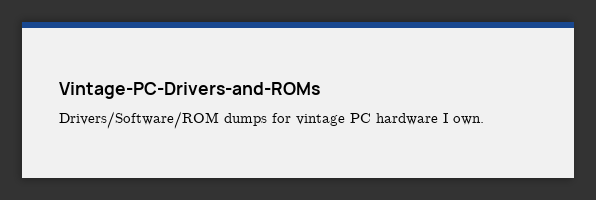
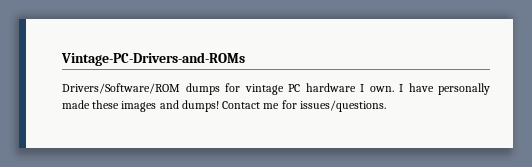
(484, 120) none -> [399,83,490,95] [62,100,386,112] I have personally made these images and dumps! Contact me for issues/questions.

